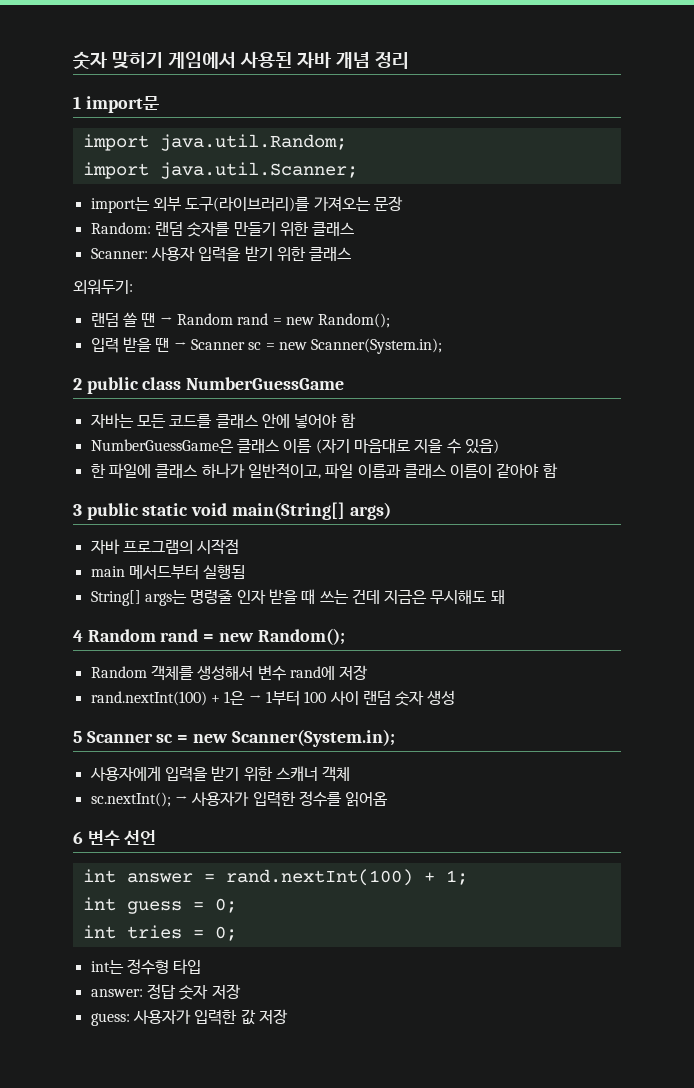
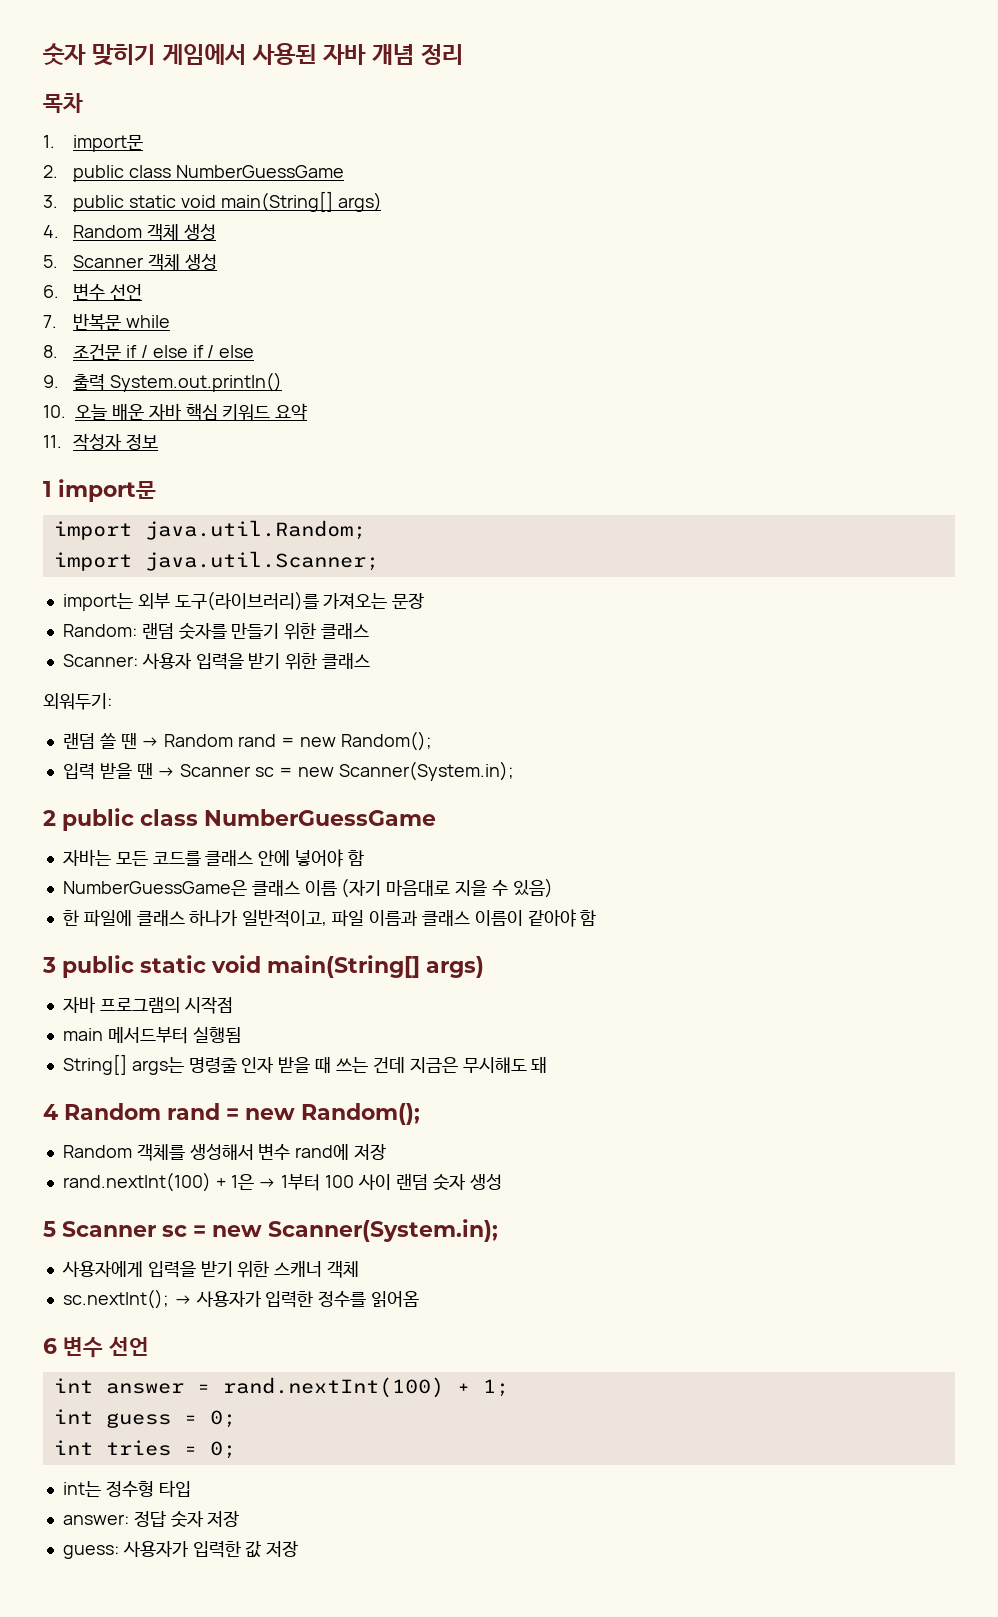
(409, 60) none -> [43,93,83,113] [43,135,144,152] [43,165,344,182] [43,191,382,212] [43,224,216,241] [43,254,217,271] [43,283,142,300] [43,314,170,330] [43,344,255,360] [43,372,282,392] [43,403,308,421] [43,433,158,451] // 목차 // 1. import문 // 2. public class NumberGuessGame // 3. public static void main(String[] args) // 4. Random 객체 생성 // 5. Scanner 객체 생성 // 6. 변수 선언 // 7. 반복문 while // 8. 조건문 if / else if / else // 9. 출력 System.out.println() // 10. 오늘 배운 자바 핵심 키워드 요약 // 11. 작성자 정보

